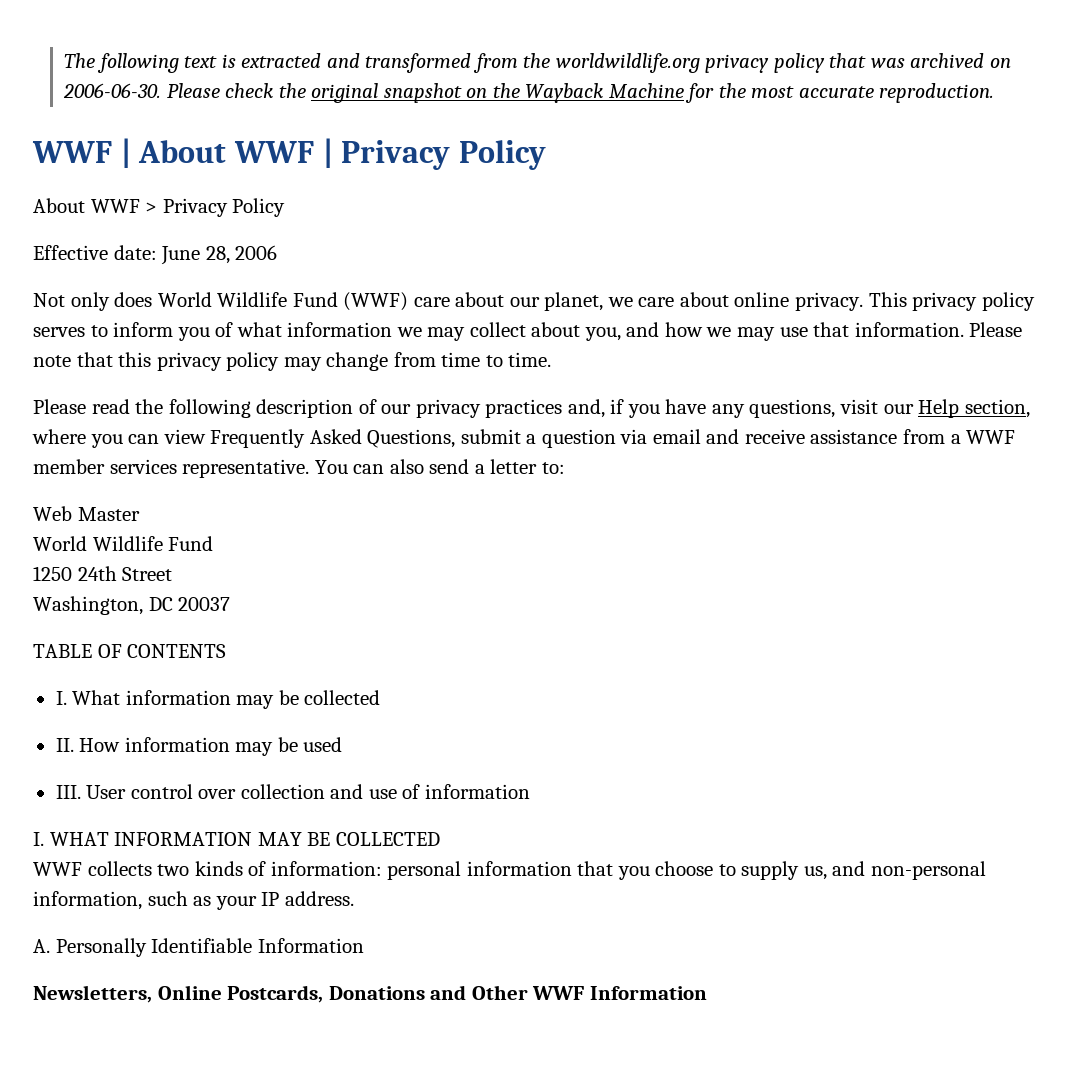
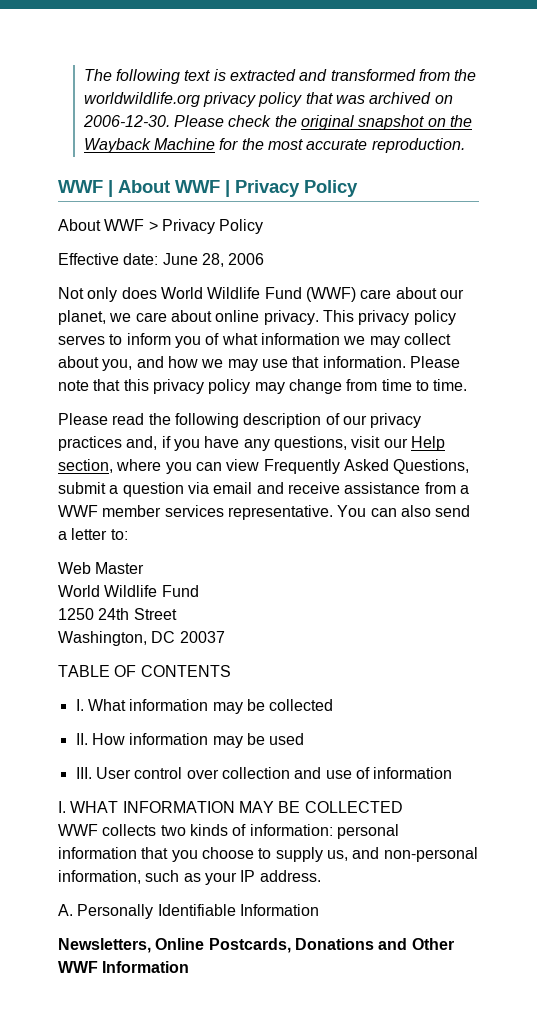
[63,83,162,98] 2006-06-30. -> [82,115,170,127] 2006-12-30.

